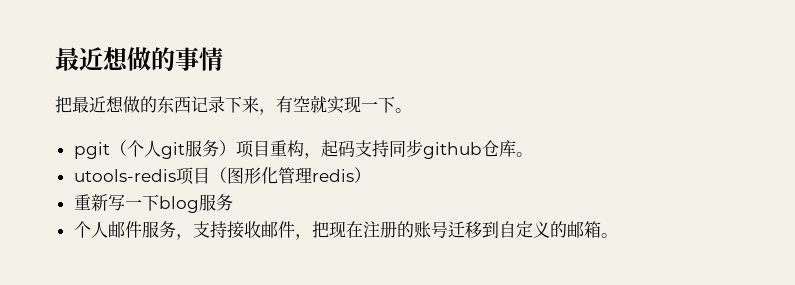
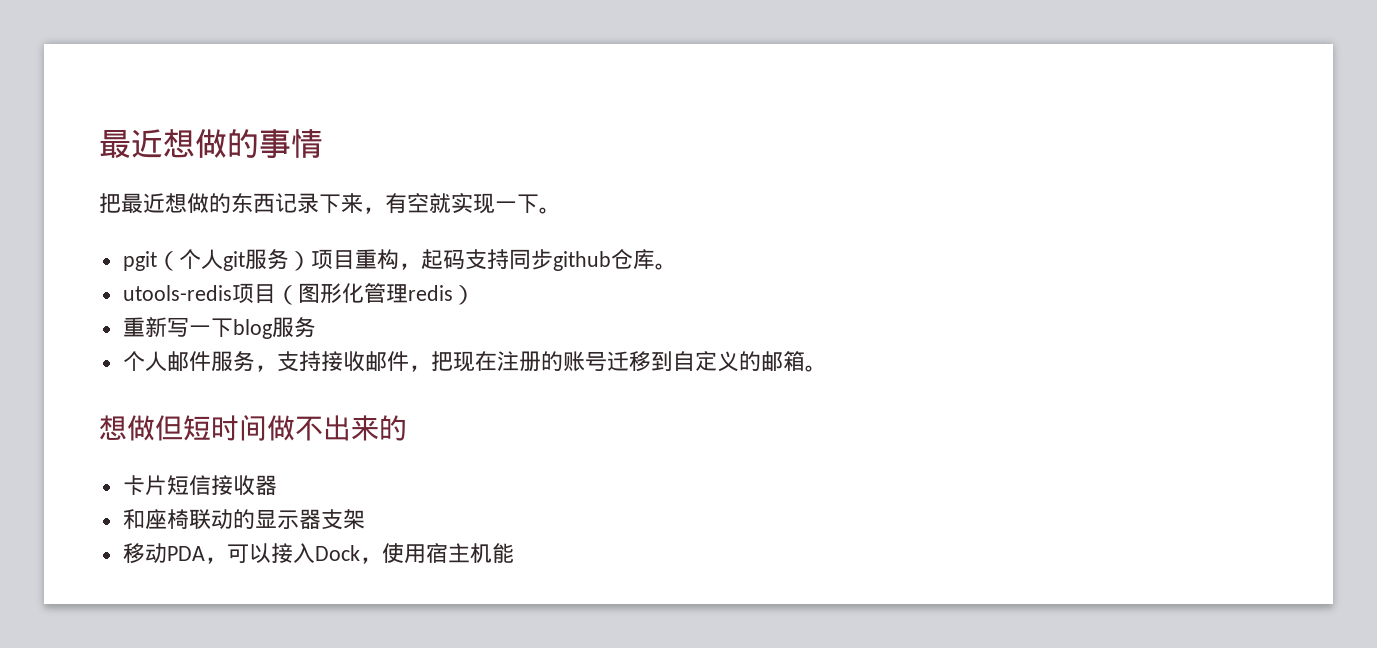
(618, 235) none -> [99,415,407,441] [122,475,277,496] [122,509,365,530] [122,543,514,564] // 想做但短时间做不出来的 // 卡片短信接收器 // 和座椅联动的显示器支架 // 移动PDA，可以接入Dock，使用宿主机能

